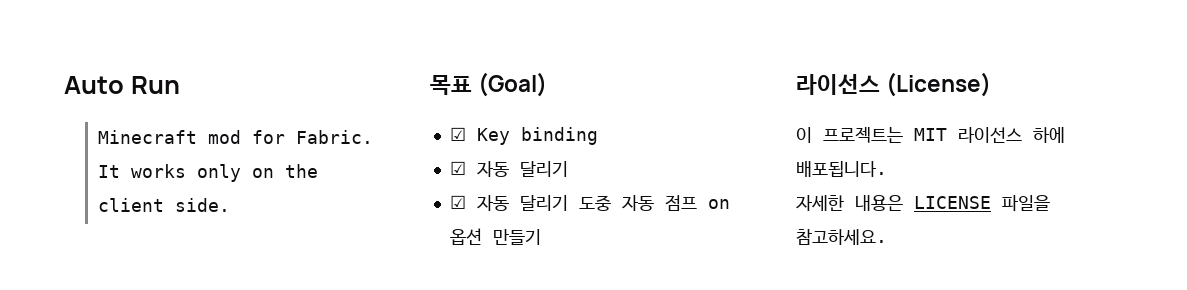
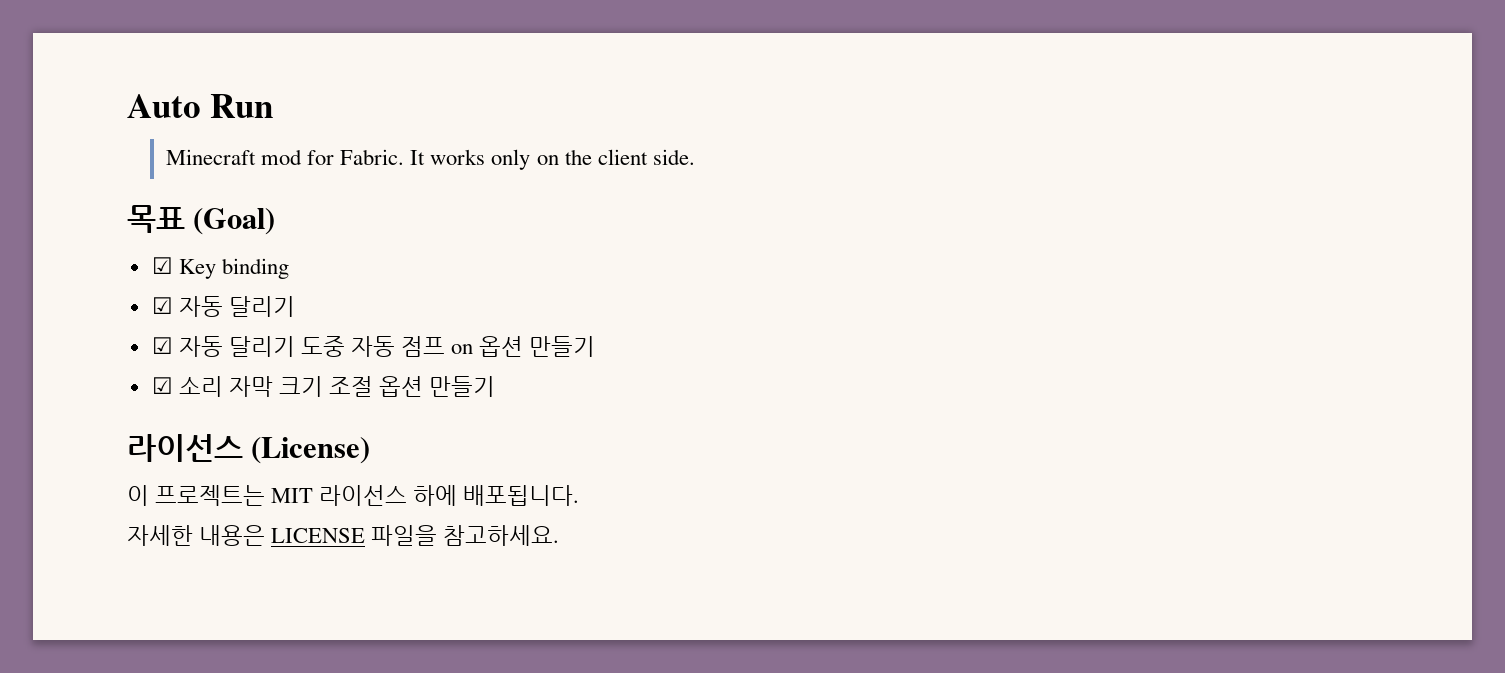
(541, 237) none -> [151,376,496,397] // ☑ 소리 자막 크기 조절 옵션 만들기

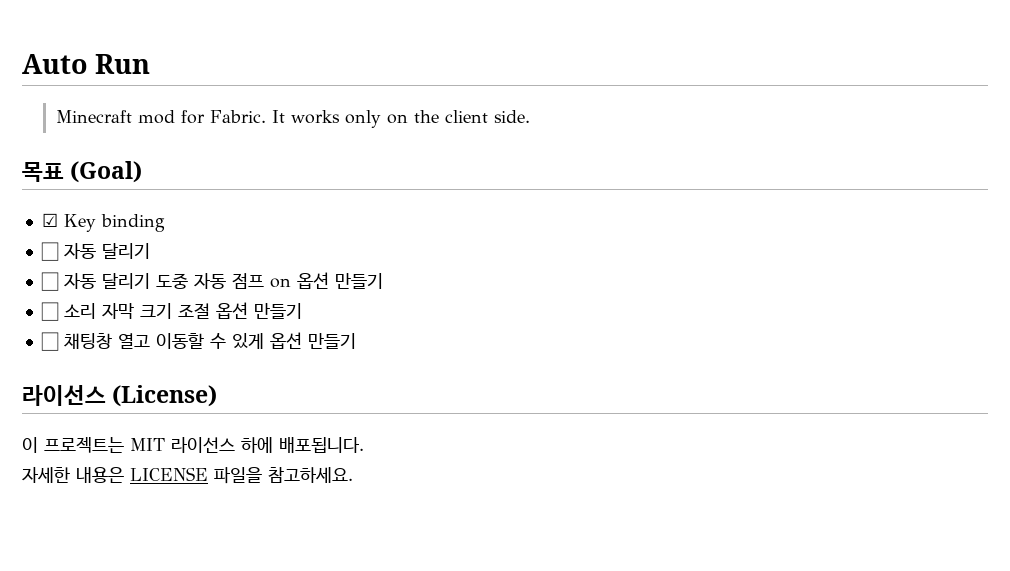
[151,297,173,314] ☑ -> [40,242,59,261] ☐
[151,337,173,354] ☑ -> [40,272,59,291] ☐
[151,377,173,394] ☑ -> [40,302,59,321] ☐
(496, 386) none -> [40,332,356,351] // ☐ 채팅창 열고 이동할 수 있게 옵션 만들기

